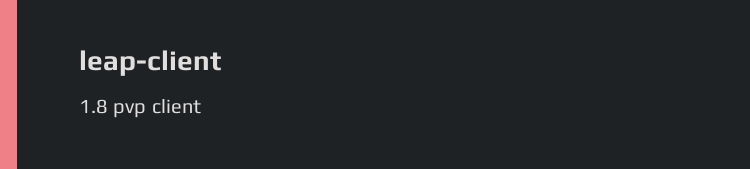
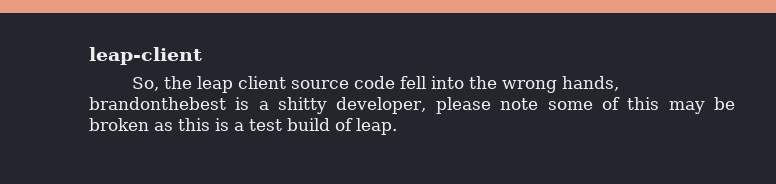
[79,99,201,118] 1.8 pvp client -> [131,76,619,93] [89,97,736,114] [89,118,397,135] So, the leap client source code fell into the wrong hands, brandonthebest is a shitty developer, please note some of this may be broken as this is a test build of leap.

